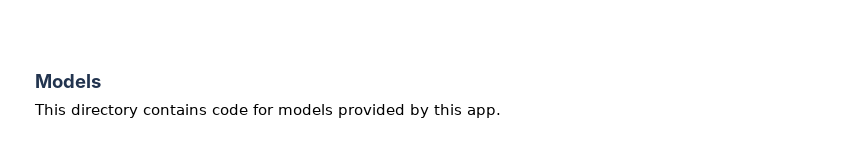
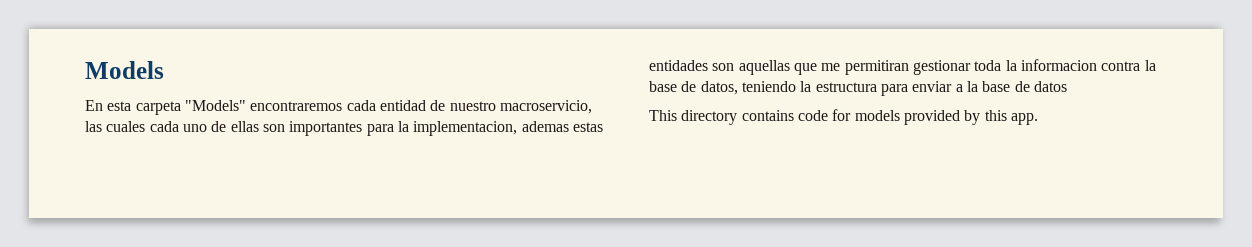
(101, 81) none -> [85,100,592,115] [85,121,603,136] [649,59,1156,75] [649,81,1067,96] // En esta carpeta "Models" encontraremos cada entidad de nuestro macroservicio, las cuales cada uno de ellas son importantes para la implementacion, ademas estas entidades son aquellas que me permitiran gestionar toda la informacion contra la base de datos, teniendo la estructura para enviar a la base de datos

